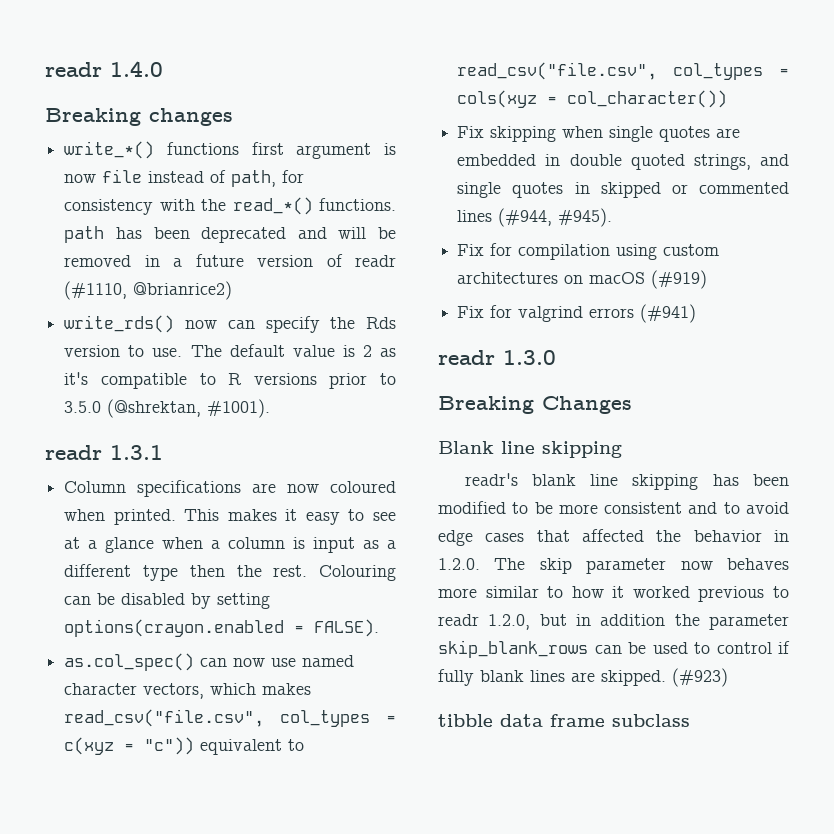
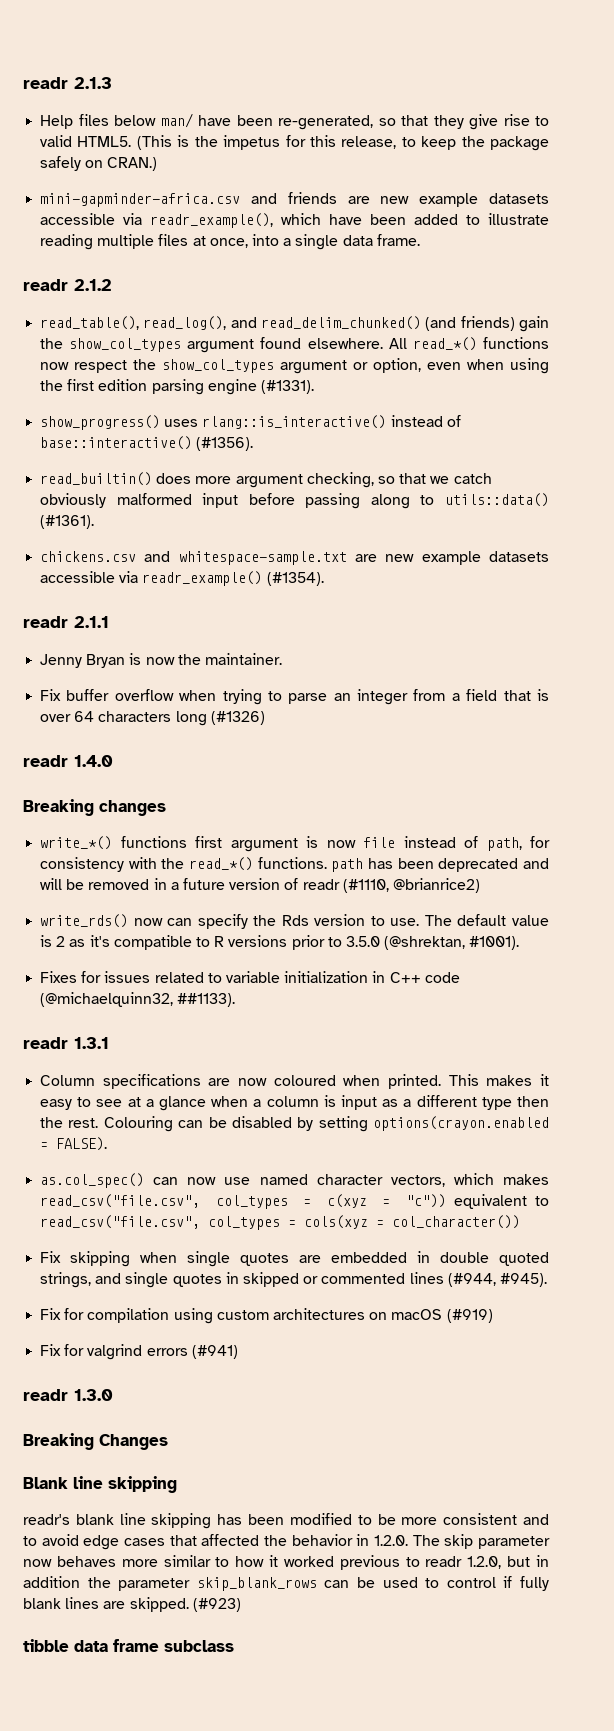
[45,62,102,77] readr -> [23,77,112,89] [40,113,549,130] [40,135,550,151] [40,156,158,171] [40,192,549,207] [40,213,549,228] [40,234,420,250] [23,279,112,291] [40,316,549,332] [40,337,549,353] [40,358,550,374] [40,379,314,395] [40,415,461,430] [40,436,254,451] [40,472,492,488] [40,493,549,509] [40,515,95,529] [40,551,549,565] [40,571,324,586] [23,616,109,628] [40,653,282,668] [40,689,549,705] [40,711,265,726] [23,755,68,767] readr 2.1.3 // Help files below man/ have been re-generated, so that they give rise to valid HTML5. (This is the impetus for this release, to keep the package safely on CRAN.) // mini-gapminder-africa.csv and friends are new example datasets accessible via readr_example(), which have been added to illustrate reading multiple files at once, into a single data frame. // readr 2.1.2 // read_table(), read_log(), and read_delim_chunked() (and friends) gain the show_col_types argument found elsewhere. All read_*() functions now respect the show_col_types argument or option, even when using the first edition parsing engine (#1331). // show_progress() uses rlang::is_interactive() instead of base::interactive() (#1356). // read_builtin() does more argument checking, so that we catch obviously malformed input before passing along to utils::data() (#1361). // chickens.csv and whitespace-sample.txt are new example datasets accessible via readr_example() (#1354). // readr 2.1.1 // Jenny Bryan is now the maintainer. // Fix buffer overflow when trying to parse an integer from a field that is over 64 characters long (#1326) // readr
(271, 408) none -> [40,971,460,983] [40,992,236,1007] // Fixes for issues related to variable initialization in C++ code (@michaelquinn32, ##1133).

